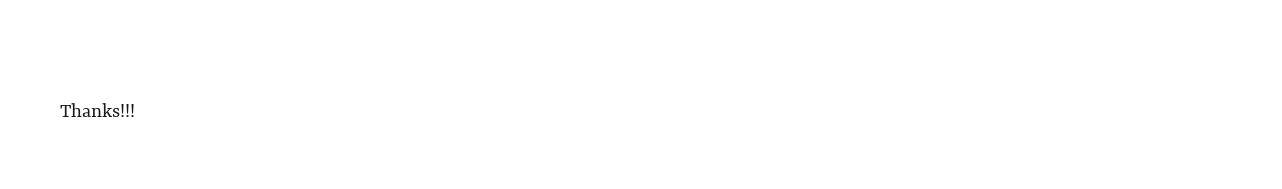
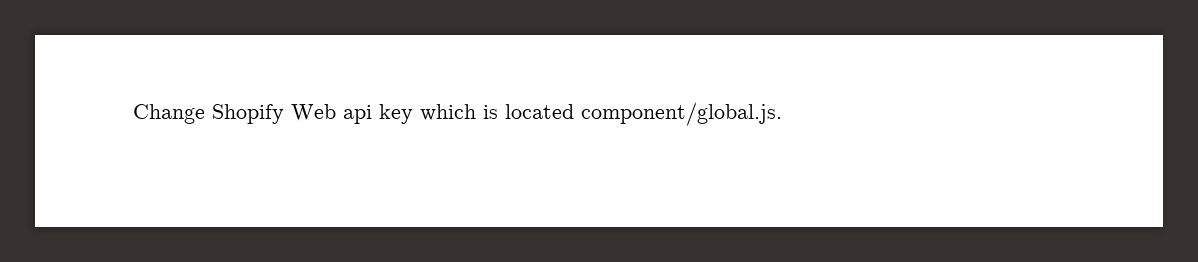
[60,103,135,117] Thanks!!! -> [133,102,782,126] Change Shopify Web api key which is located component/global.js.

